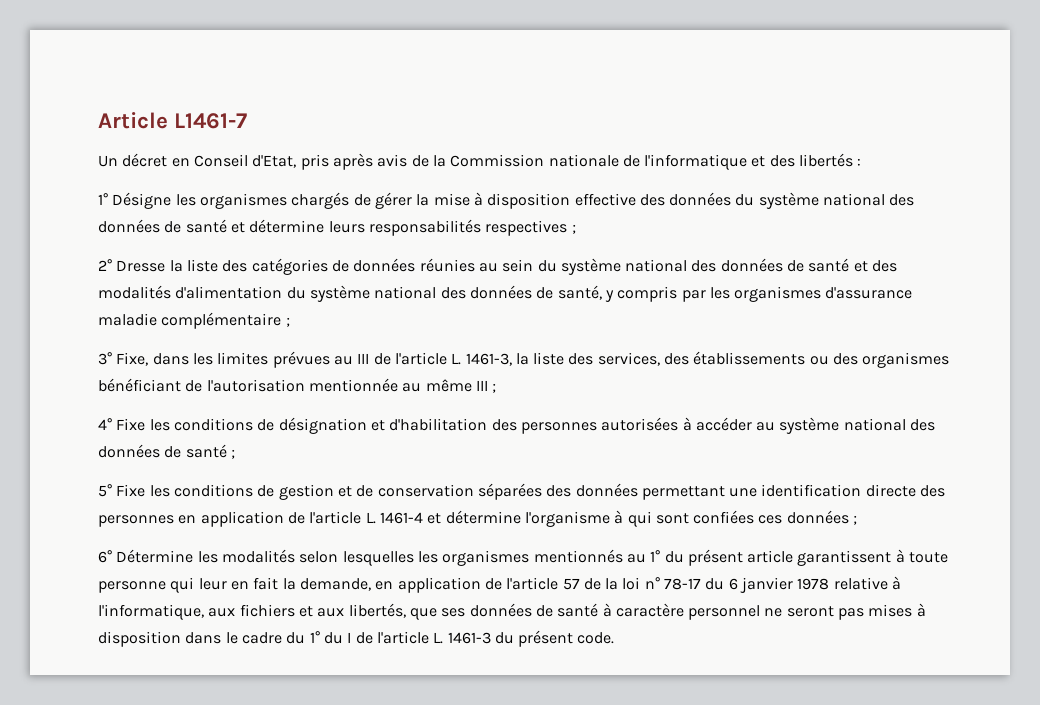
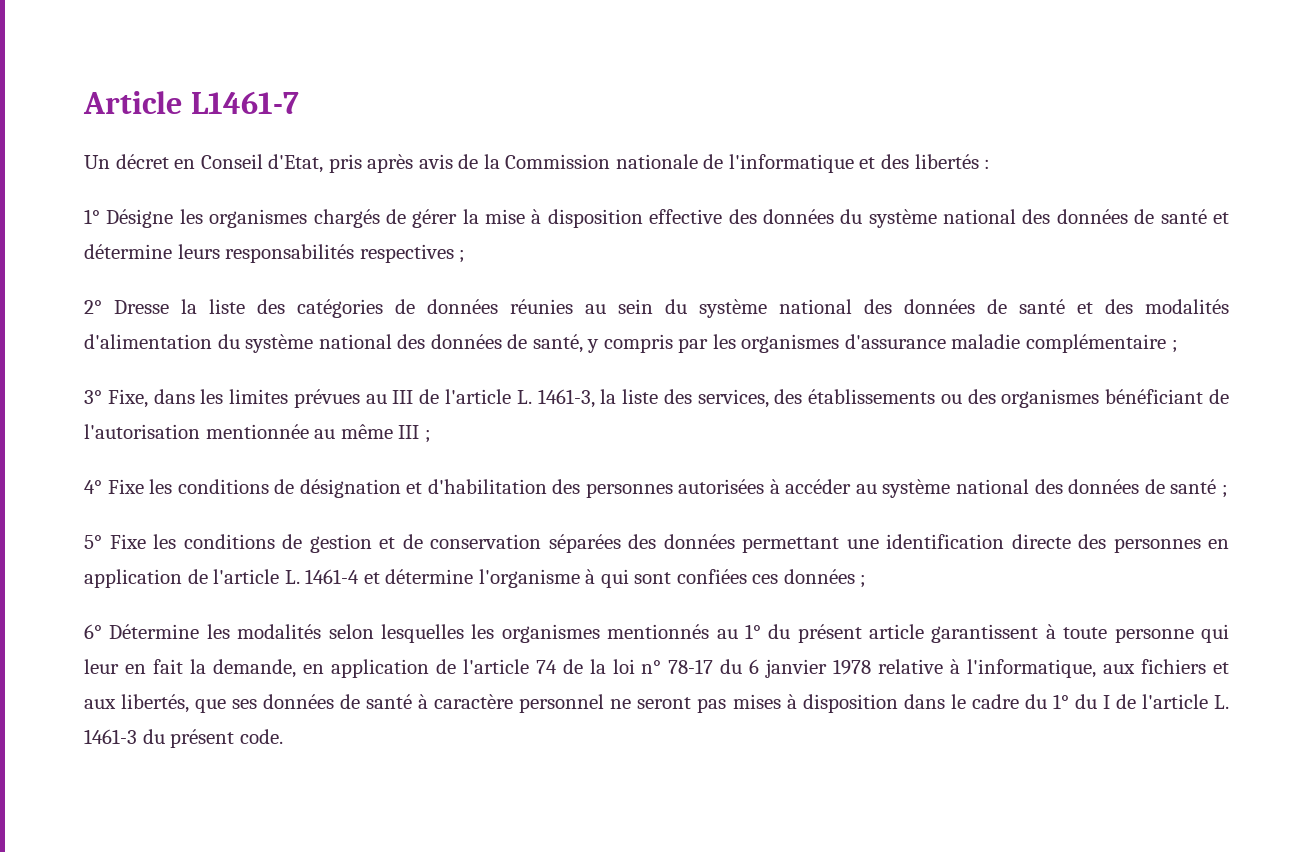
[562,578,580,590] 57 -> [535,660,557,674] 74

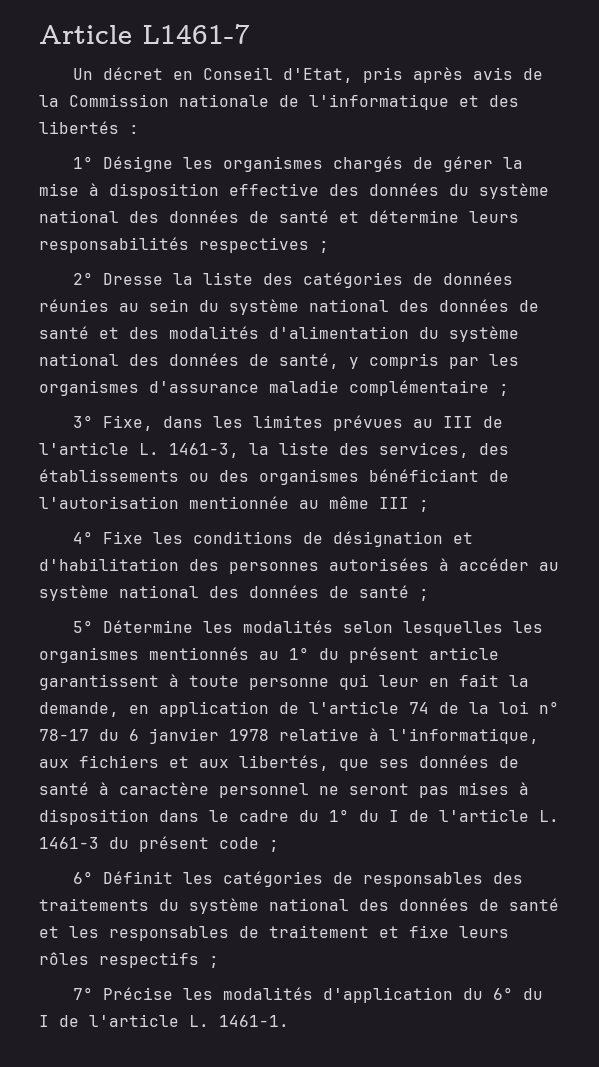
[109,534,1229,553] [84,569,867,588] [84,624,102,639] Fixe les conditions de gestion et de conservation séparées des données permettant une identification directe des personnes en application de l'article L. 1461-4 et détermine l'organisme à qui sont confiées ces données ; // 6° -> (94, 626) none
[239,729,283,744] code. -> [219,837,279,852] [73,871,524,887] [39,898,559,914] [39,925,509,941] [39,952,219,968] [73,987,544,1003] [39,1014,289,1027] code ; // 6° Définit les catégories de responsables des traitements du système national des données de santé et les responsables de traitement et fixe leurs rôles respectifs ; // 7° Précise les modalités d'application du 6° du I de l'article L. 1461-1.

